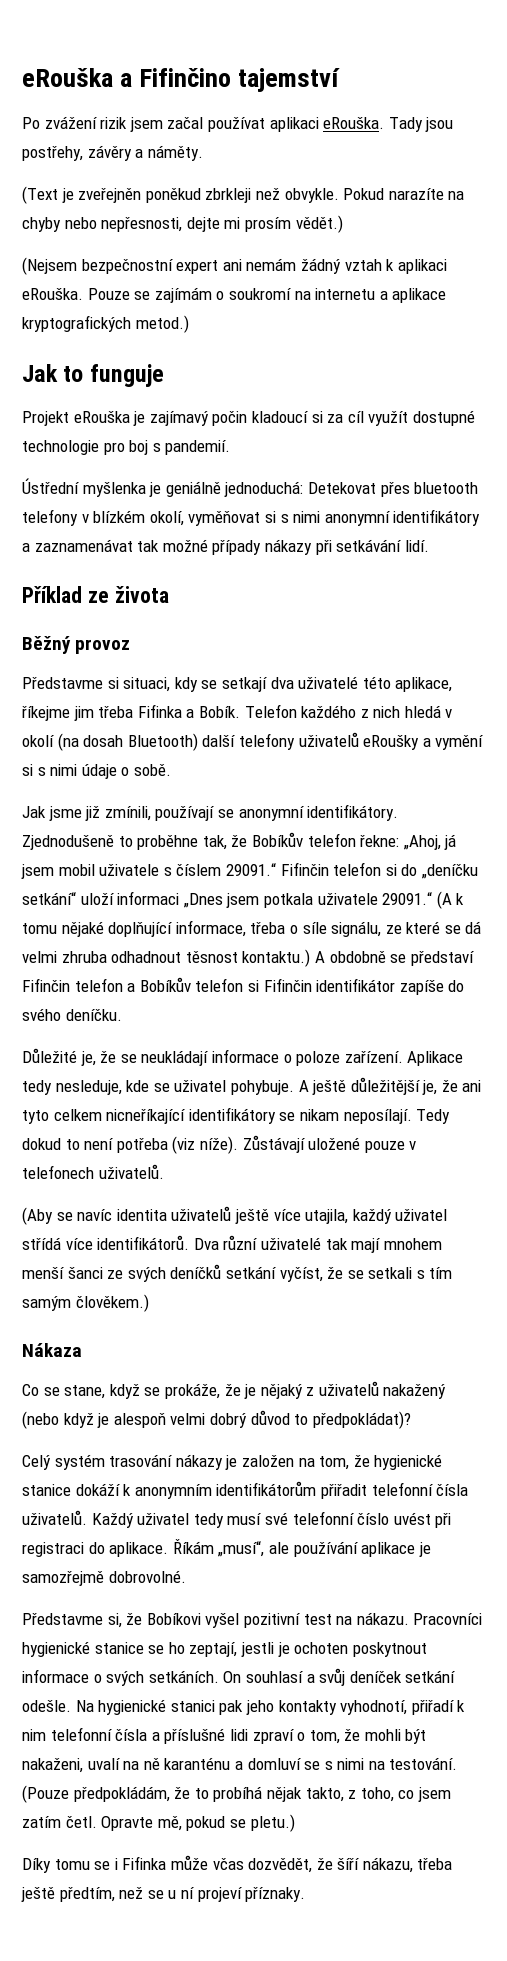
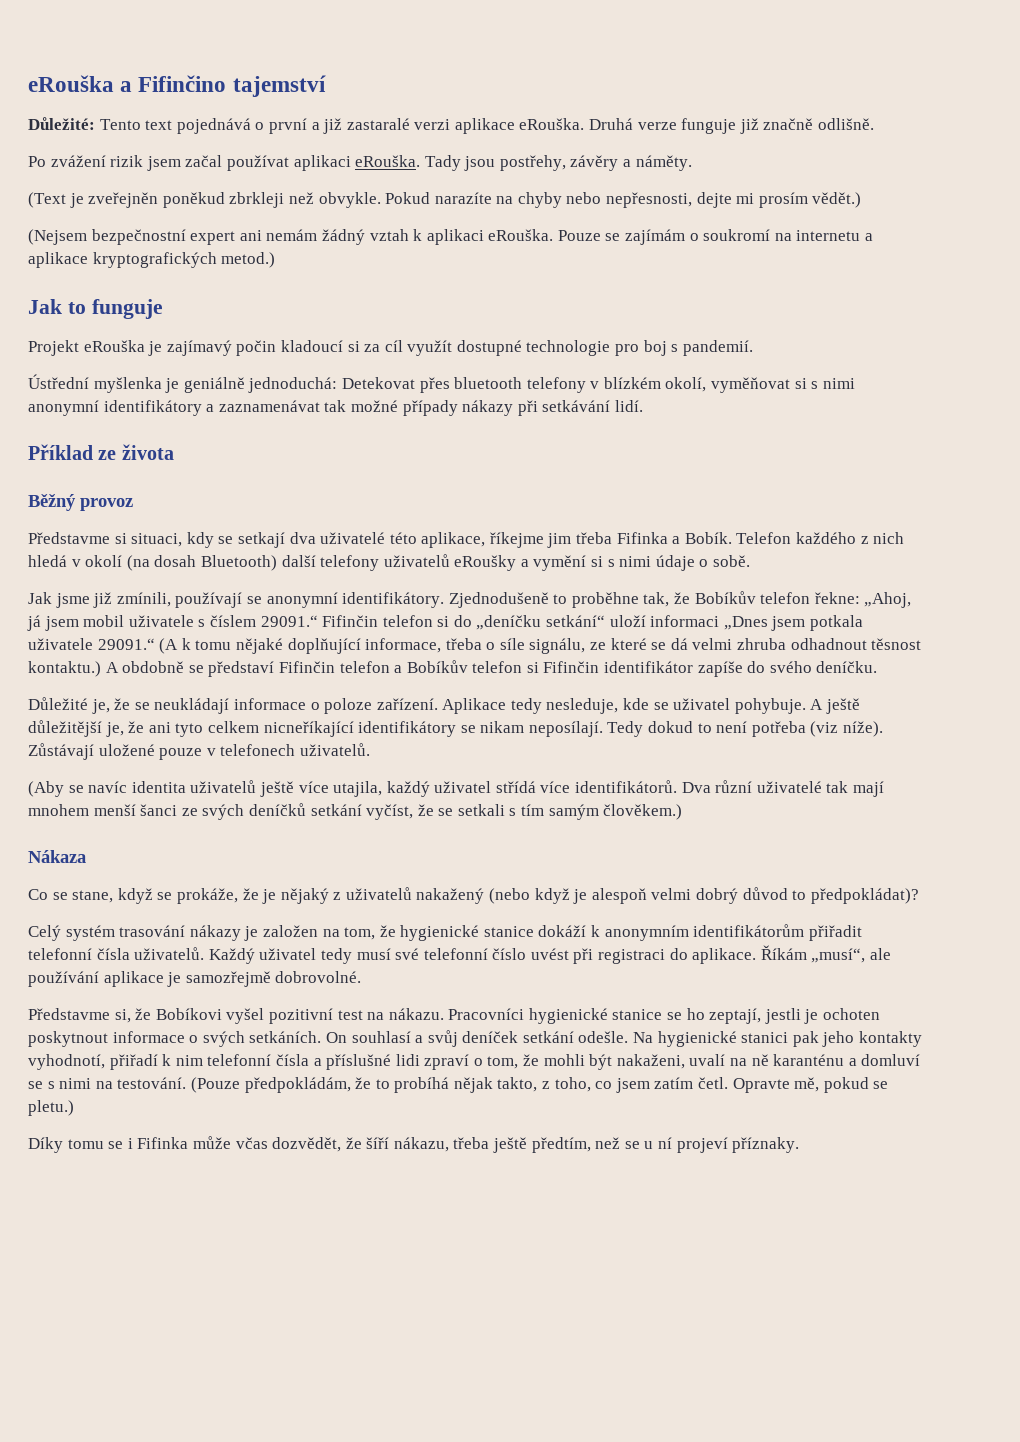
(341, 80) none -> [28,117,875,134] // Důležité: Tento text pojednává o první a již zastaralé verzi aplikace eRouška. Druhá verze funguje již značně odlišně.

